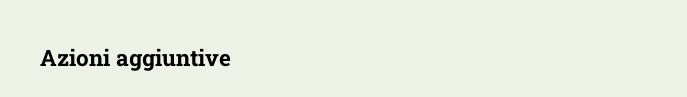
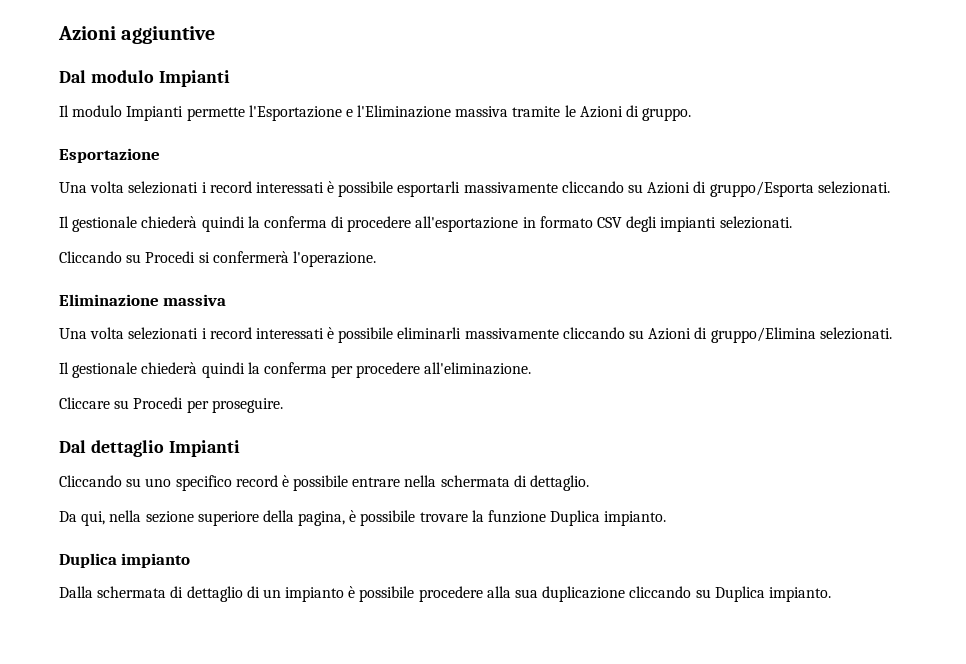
(232, 59) none -> [59,70,230,87] [59,105,692,121] [59,148,160,163] [59,181,890,197] [59,216,792,232] [59,251,376,267] [59,294,227,306] [59,327,892,343] [59,362,532,378] [59,397,283,413] [59,440,240,457] [59,475,590,491] [59,510,667,526] [59,553,191,568] [59,586,831,602] // Dal modulo Impianti // Il modulo Impianti permette l'Esportazione e l'Eliminazione massiva tramite le Azioni di gruppo. // Esportazione // Una volta selezionati i record interessati è possibile esportarli massivamente cliccando su Azioni di gruppo/Esporta selezionati. // Il gestionale chiederà quindi la conferma di procedere all'esportazione in formato CSV degli impianti selezionati. // Cliccando su Procedi si confermerà l'operazione. // Eliminazione massiva // Una volta selezionati i record interessati è possibile eliminarli massivamente cliccando su Azioni di gruppo/Elimina selezionati. // Il gestionale chiederà quindi la conferma per procedere all'eliminazione. // Cliccare su Procedi per proseguire. // Dal dettaglio Impianti // Cliccando su uno specifico record è possibile entrare nella schermata di dettaglio. // Da qui, nella sezione superiore della pagina, è possibile trovare la funzione Duplica impianto. // Duplica impianto // Dalla schermata di dettaglio di un impianto è possibile procedere alla sua duplicazione cliccando su Duplica impianto.

